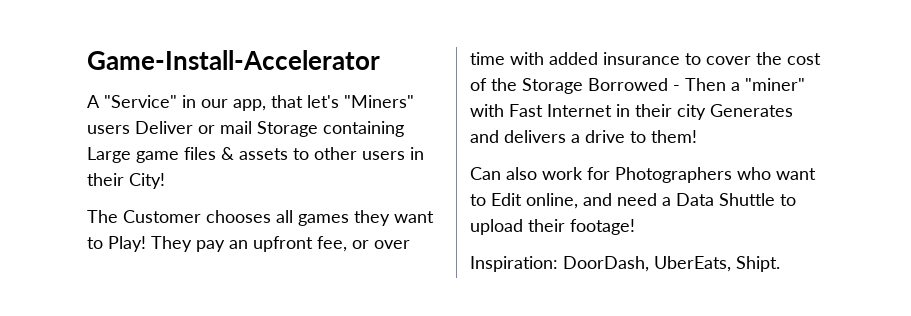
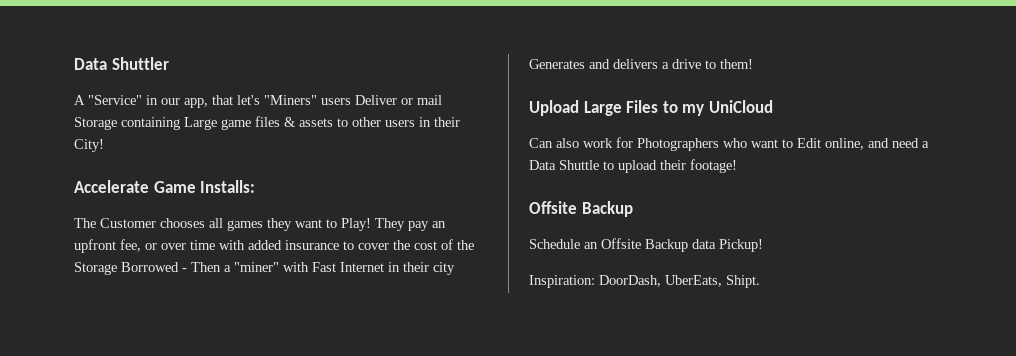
[87,50,380,70] Game-Install-Accelerator -> [74,57,169,70] Data Shuttler
(165, 181) none -> [74,180,256,193] // Accelerate Game Installs:
(697, 136) none -> [529,100,773,116] // Upload Large Files to my UniCloud
(635, 227) none -> [529,201,633,217] [529,238,763,252] // Offsite Backup // Schedule an Offsite Backup data Pickup!

